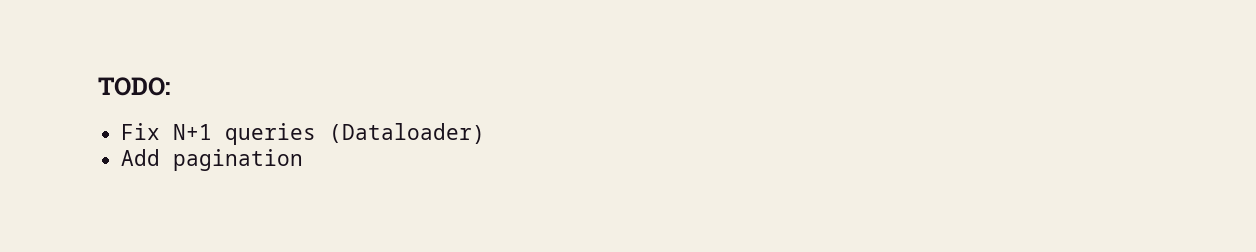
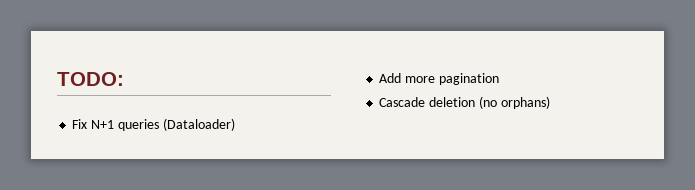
(161, 157) none -> [405,76,436,83] more
(304, 160) none -> [379,96,550,109] // Cascade deletion (no orphans)

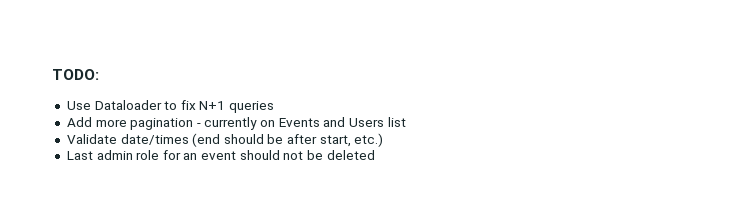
[72,119,88,129] Fix -> [66,100,196,110] Use Dataloader to fix
[162,118,235,131] (Dataloader) -> (275, 107) none
[379,96,550,109] // Cascade deletion (no orphans) -> [196,117,406,130] [66,133,384,147] [66,150,375,160] - currently on Events and Users list // Validate date/times (end should be after start, etc.) // Last admin role for an event should not be deleted

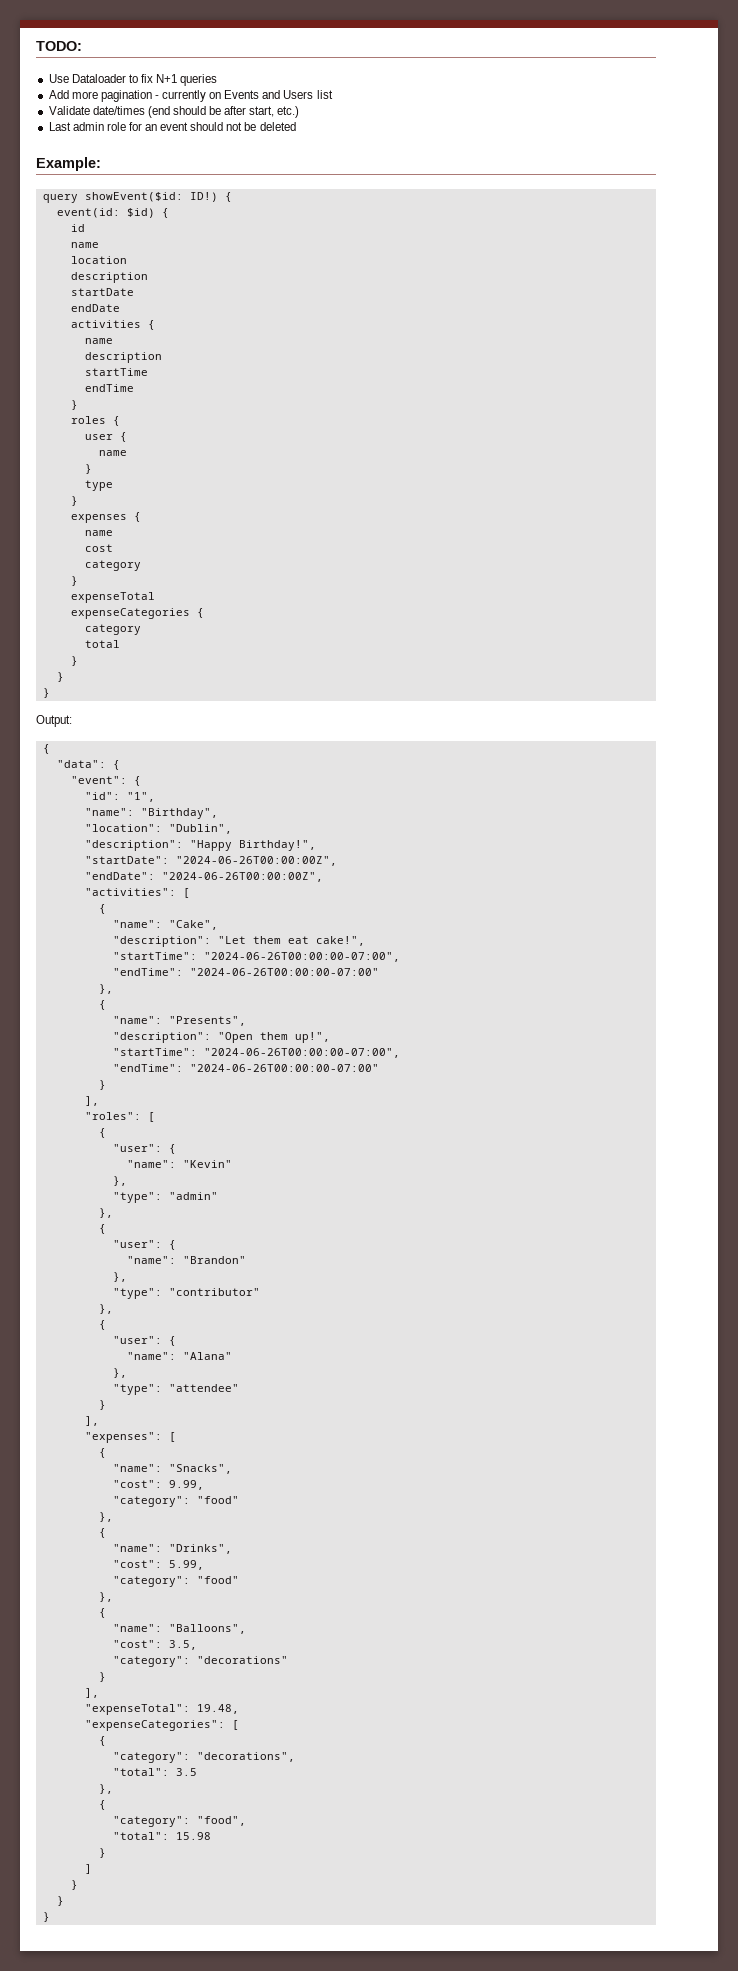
(375, 155) none -> [36,157,101,171] [42,192,232,203] [56,208,169,218] [70,224,85,232] [70,242,99,248] [70,256,127,264] [70,272,148,283] [70,288,134,296] [70,304,120,312] [70,320,155,330] [84,338,113,344] [84,352,162,363] [84,368,148,376] [84,384,134,392] [70,400,78,410] [70,416,120,426] [84,432,127,442] [98,450,127,456] [84,464,92,474] [84,480,113,491] [70,496,78,506] [70,512,141,523] [84,530,113,536] [84,544,113,552] [84,560,141,571] [70,576,78,586] [70,592,155,603] [70,608,204,619] [84,624,141,635] [84,640,120,648] [70,656,78,666] [56,672,64,682] [42,688,50,698] [36,715,72,727] [42,744,50,754] [56,760,120,770] [70,776,141,786] [84,792,155,802] [84,808,218,819] [84,824,232,834] [84,840,316,851] [84,856,337,866] [84,872,323,882] [84,888,190,898] [98,904,106,914] [112,920,218,930] [112,936,365,947] [112,952,400,962] [112,968,379,976] [98,984,113,994] [98,1000,106,1010] [112,1016,246,1026] [112,1032,330,1043] [112,1048,400,1058] [112,1064,379,1072] [98,1080,106,1090] [84,1096,99,1106] [84,1112,155,1122] [98,1128,106,1138] [112,1144,176,1154] [126,1160,232,1168] [112,1176,127,1186] [112,1192,218,1203] [98,1208,113,1218] [98,1224,106,1234] [112,1240,176,1250] [126,1256,246,1264] [112,1272,127,1282] [112,1288,260,1299] [98,1304,113,1314] [98,1320,106,1330] [112,1336,176,1346] [126,1352,232,1360] [112,1368,127,1378] [112,1384,239,1395] [98,1400,106,1410] [84,1416,99,1426] [84,1432,176,1443] [98,1448,106,1458] [112,1464,232,1474] [112,1480,204,1490] [112,1496,239,1507] [98,1512,113,1522] [98,1528,106,1538] [112,1544,232,1554] [112,1560,204,1570] [112,1576,239,1587] [98,1592,113,1602] [98,1608,106,1618] [112,1624,246,1634] [112,1640,197,1650] [112,1656,288,1667] [98,1672,106,1682] [84,1688,99,1698] [84,1704,239,1715] [84,1720,239,1731] [98,1736,106,1746] [112,1752,295,1763] [112,1768,197,1776] [98,1784,113,1794] [98,1800,106,1810] [112,1816,246,1827] [112,1832,211,1840] [98,1848,106,1858] [84,1864,92,1874] [70,1880,78,1890] [56,1896,64,1906] [42,1912,50,1922] // Example: // query showEvent($id: ID!) { // event(id: $id) { // id // name // location // description // startDate // endDate // activities { // name // description // startTime // endTime // } // roles { // user { // name // } // type // } // expenses { // name // cost // category // } // expenseTotal // expenseCategories { // category // total // } // } // } // Output: // { // "data": { // "event": { // "id": "1", // "name": "Birthday", // "location": "Dublin", // "description": "Happy Birthday!", // "startDate": "2024-06-26T00:00:00Z", // "endDate": "2024-06-26T00:00:00Z", // "activities": [ // { // "name": "Cake", // "description": "Let them eat cake!", // "startTime": "2024-06-26T00:00:00-07:00", // "endTime": "2024-06-26T00:00:00-07:00" // }, // { // "name": "Presents", // "description": "Open them up!", // "startTime": "2024-06-26T00:00:00-07:00", // "endTime": "2024-06-26T00:00:00-07:00" // } // ], // "roles": [ // { // "user": { // "name": "Kevin" // }, // "type": "admin" // }, // { // "user": { // "name": "Brandon" // }, // "type": "contributor" // }, // { // "user": { // "name": "Alana" // }, // "type": "attendee" // } // ], // "expenses": [ // { // "name": "Snacks", // "cost": 9.99, // "category": "food" // }, // { // "name": "Drinks", // "cost": 5.99, // "category": "food" // }, // { // "name": "Balloons", // "cost": 3.5, // "category": "decorations" // } // ], // "expenseTotal": 19.48, // "expenseCategories": [ // { // "category": "decorations", // "total": 3.5 // }, // { // "category": "food", // "total": 15.98 // } // ] // } // } // }

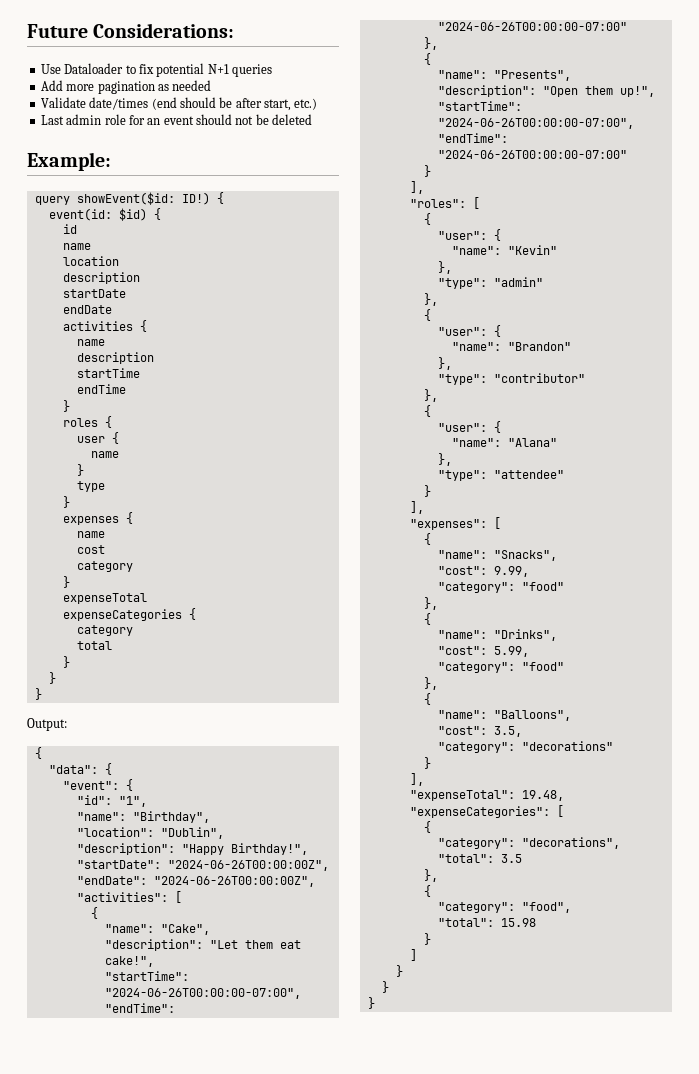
[36,41,82,51] TODO: -> [27,23,235,38] Future Considerations:
(153, 78) none -> [156,63,205,77] potential
[154,90,333,102] - currently on Events and Users list -> [157,80,212,91] as needed

